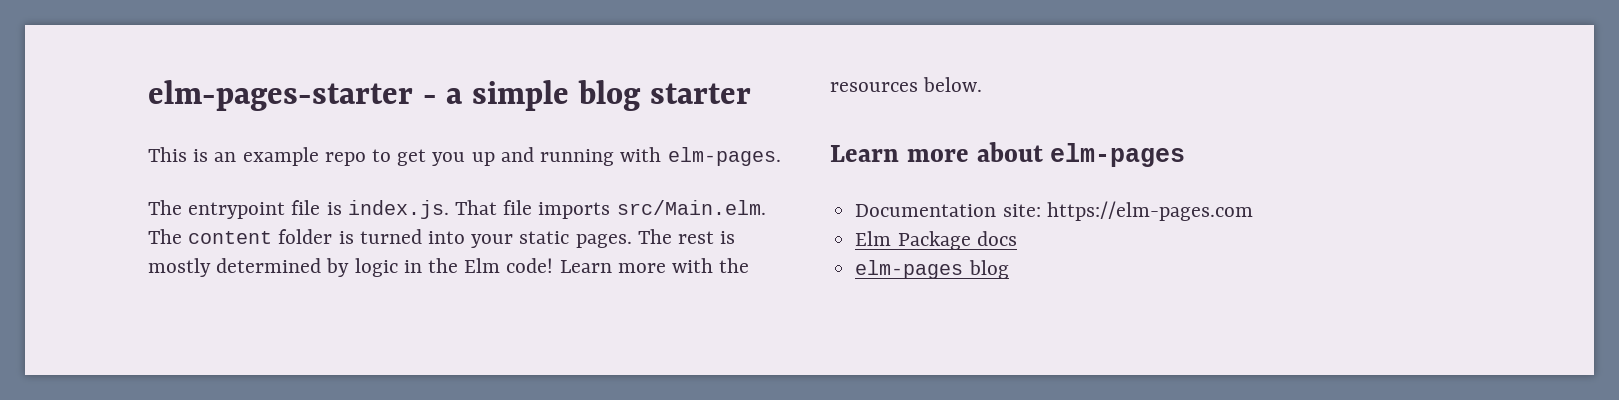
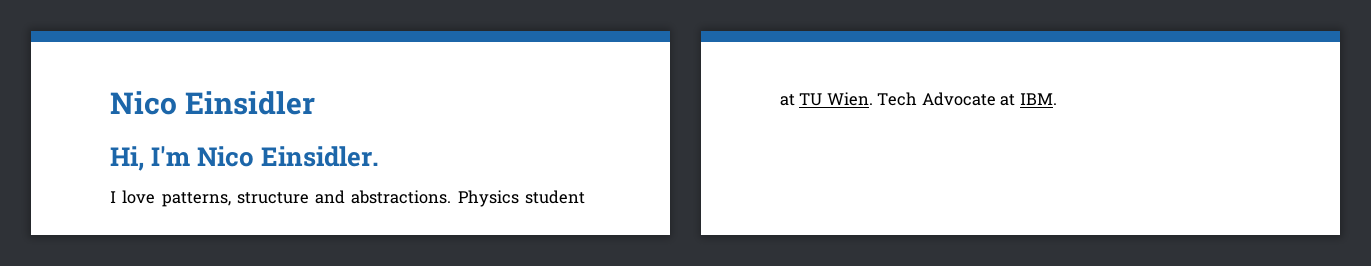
[148,80,751,111] [148,147,781,166] [148,200,766,219] [148,229,736,248] [148,258,750,277] [830,77,983,92] [830,142,1186,167] [855,201,1253,221] [855,231,1017,250] [855,260,1009,279] elm-pages-starter - a simple blog starter // This is an example repo to get you up and running with elm-pages. // The entrypoint file is index.js. That file imports src/Main.elm. The content folder is turned into your static pages. The rest is mostly determined by logic in the Elm code! Learn more with the resources below. // Learn more about elm-pages // Documentation site: https://elm-pages.com // Elm Package docs // elm-pages blog -> [110,91,316,115] [110,146,380,171] [110,190,585,207] [780,92,1057,106] Nico Einsidler // Hi, I'm Nico Einsidler. // I love patterns, structure and abstractions. Physics student at TU Wien. Tech Advocate at IBM.

